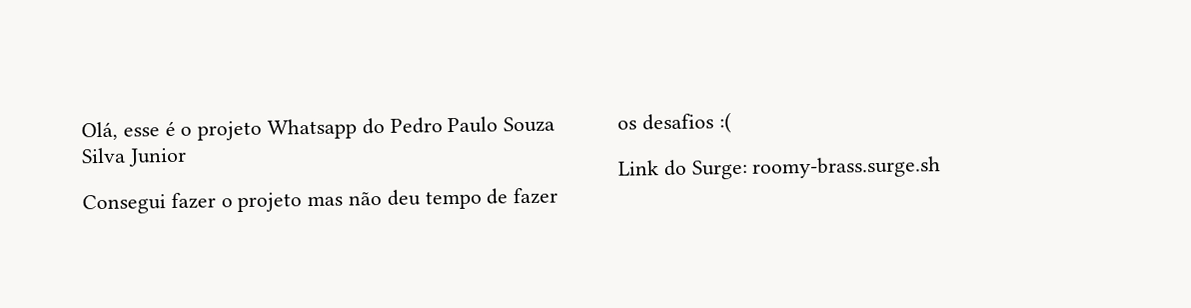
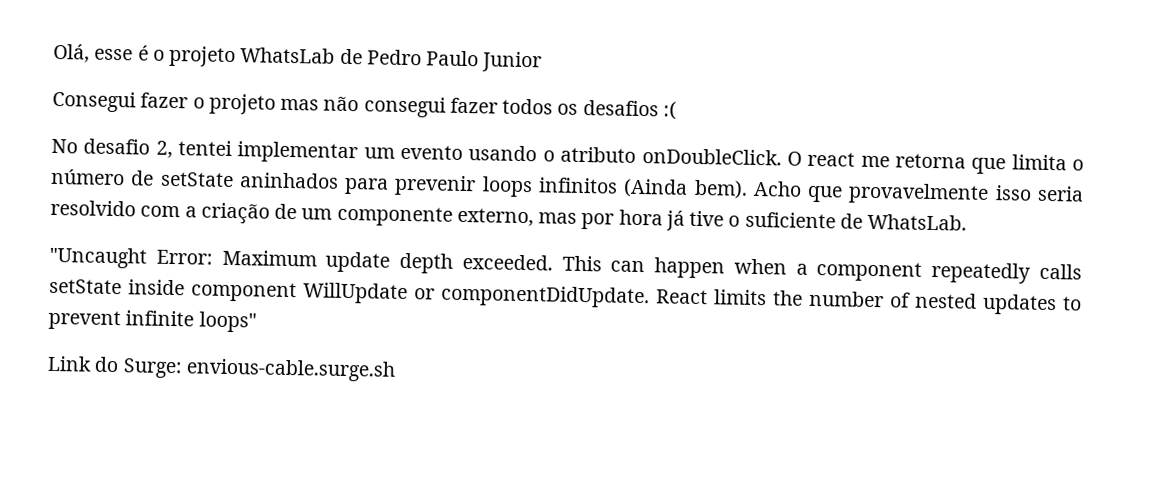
[267,116,556,140] [81,147,126,164] Whatsapp do Pedro Paulo Souza Silva -> [240,47,480,67] WhatsLab de Pedro Paulo
[386,187,559,210] deu tempo de fazer -> [363,96,554,118] consegui fazer todos
(731, 123) none -> [51,138,1085,175] [51,168,1085,205] [50,199,968,231] [49,246,1082,284] [49,278,1082,316] [48,309,257,333] // No desafio 2, tentei implementar um evento usando o atributo onDoubleClick. O react me retorna que limita o número de setState aninhados para prevenir loops infinitos (Ainda bem). Acho que provavelmente isso seria resolvido com a criação de um componente externo, mas por hora já tive o suficiente de WhatsLab. // "Uncaught Error: Maximum update depth exceeded. This can happen when a component repeatedly calls setState inside component WillUpdate or componentDidUpdate. React limits the number of nested updates to prevent infinite loops"
[752,156,942,179] roomy-brass.surge.sh -> [185,358,396,382] envious-cable.surge.sh

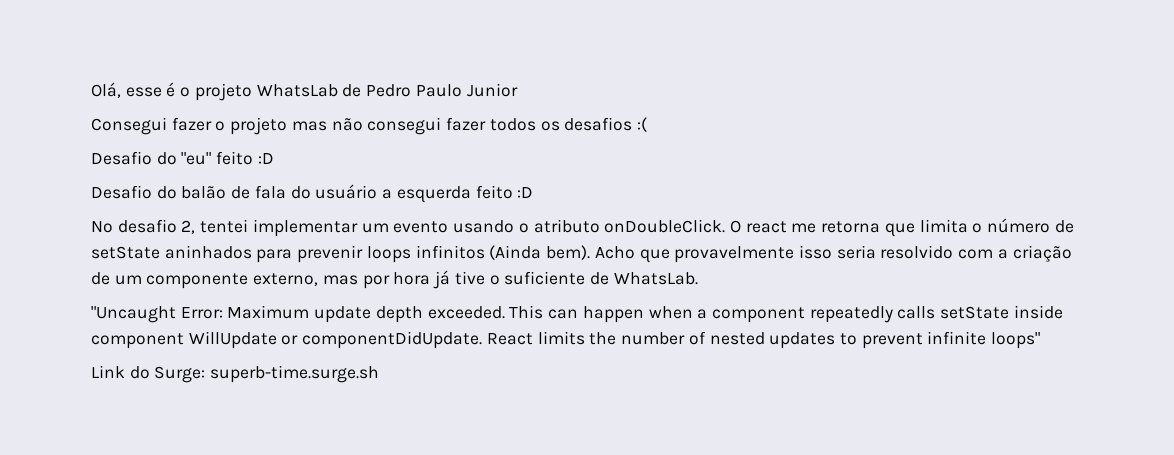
(677, 110) none -> [91,151,274,165] [91,184,534,203] // Desafio do "eu" feito :D // Desafio do balão de fala do usuário a esquerda feito :D
[185,358,396,382] envious-cable.surge.sh -> [210,365,380,383] superb-time.surge.sh

